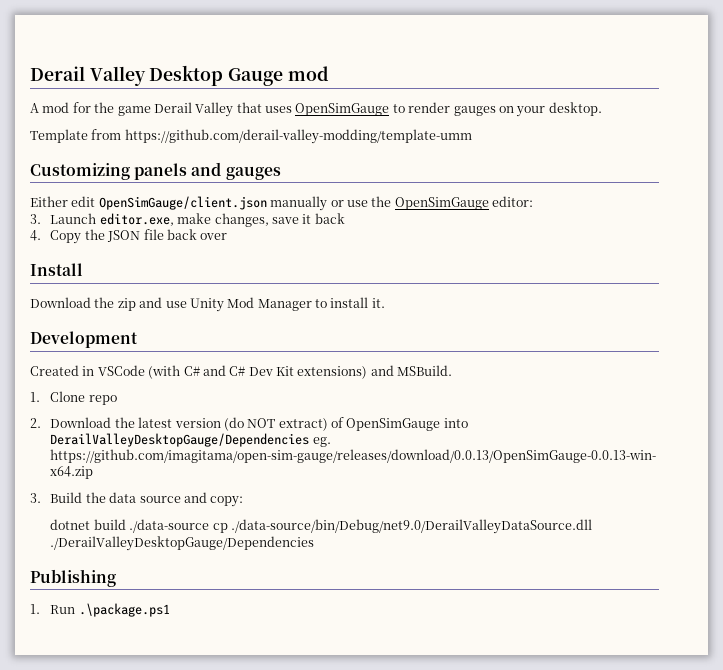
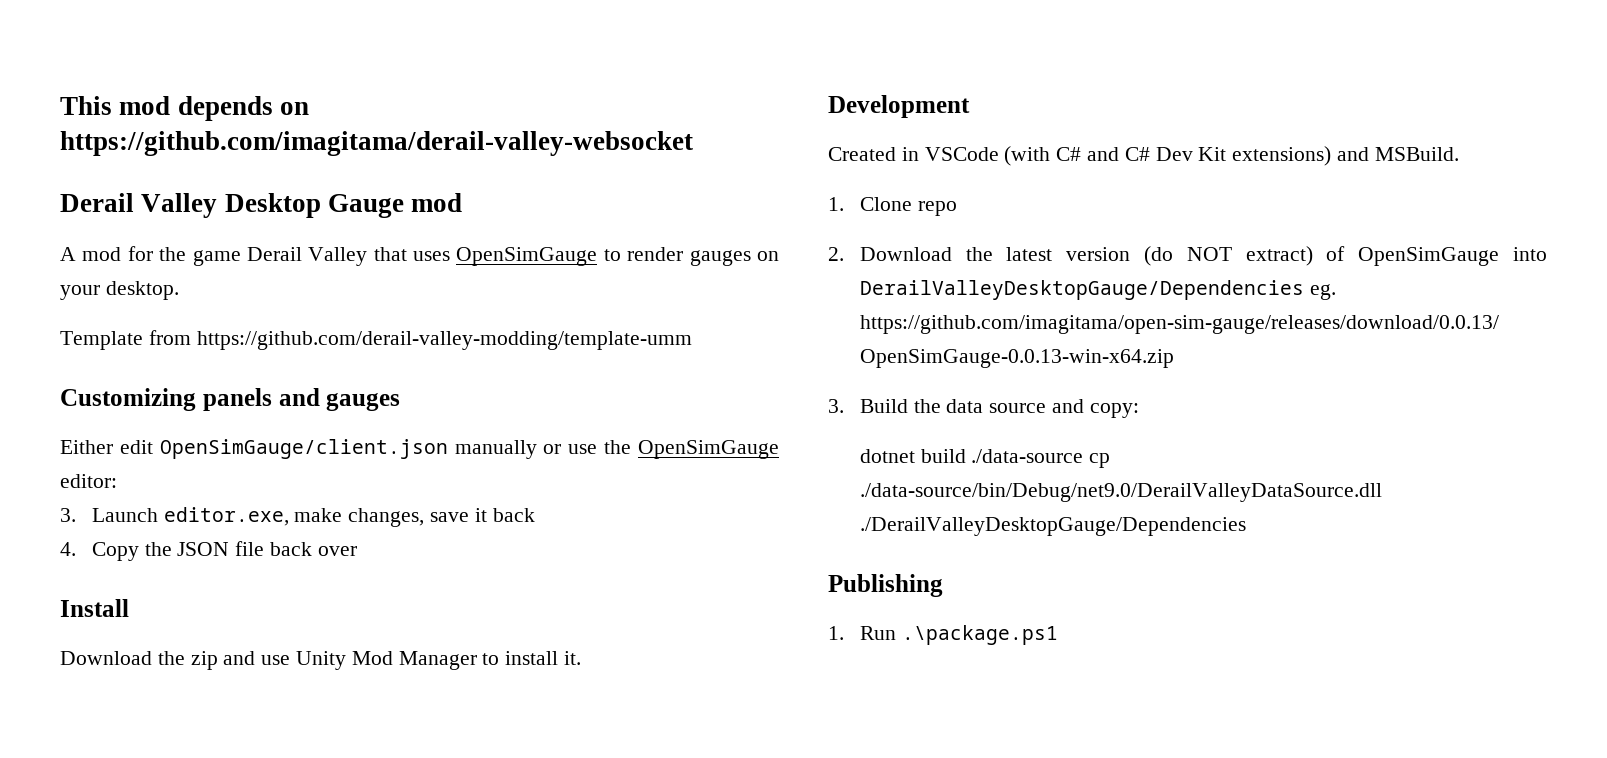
(30, 73) none -> [60,96,309,121] [60,131,693,156] This mod depends on https://github.com/imagitama/derail-valley-websocket //

